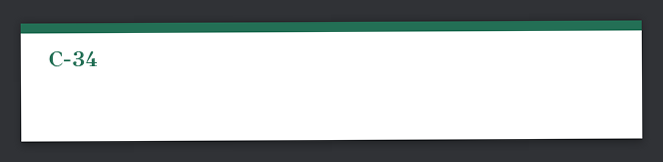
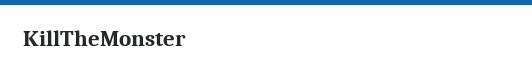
[48,50,98,68] C-34 -> [23,30,186,46] KillTheMonster

